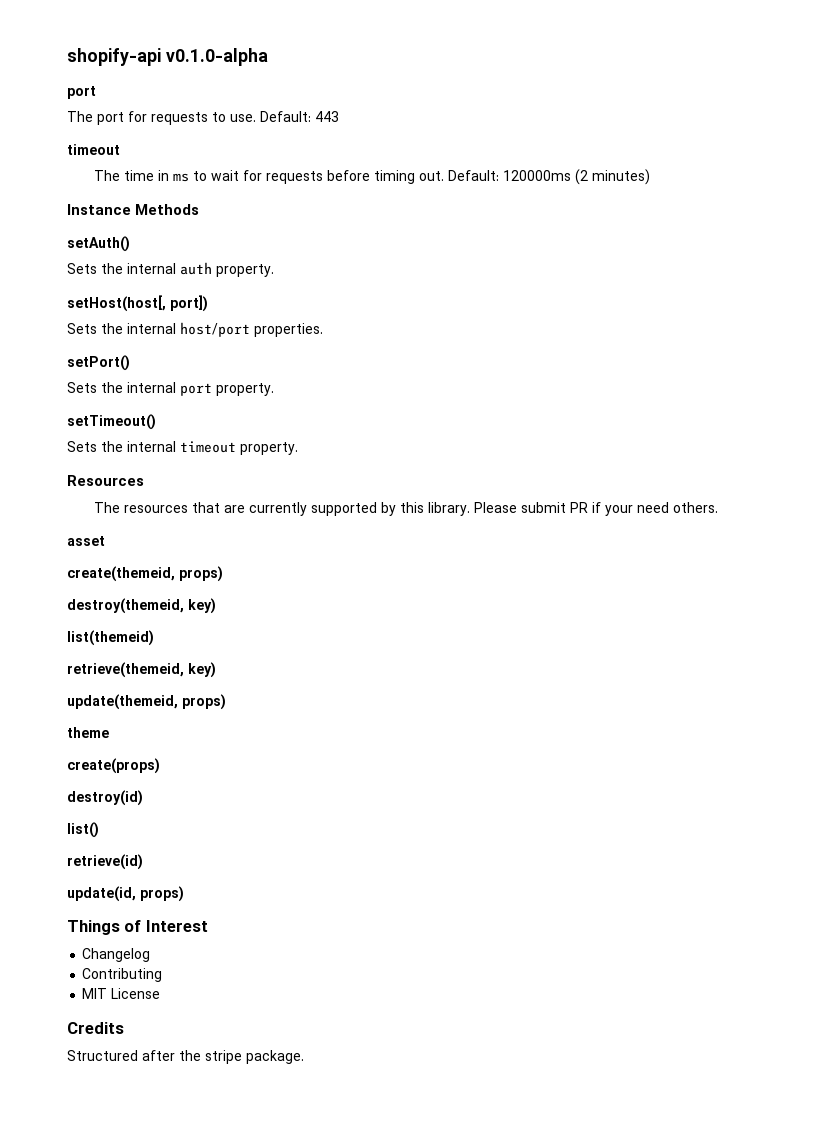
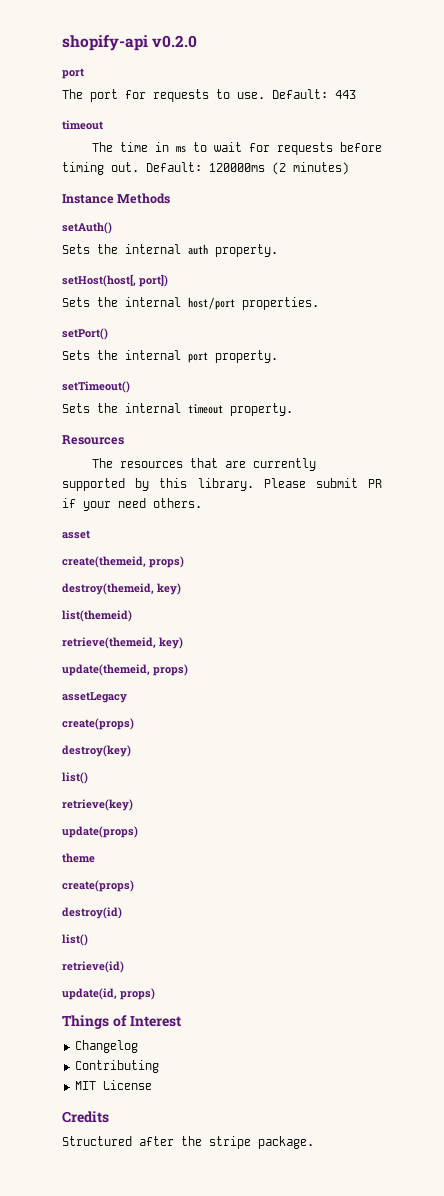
[165,48,268,66] v0.1.0-alpha -> [152,35,198,48] v0.2.0
(226, 702) none -> [62,692,127,703] [62,718,134,730] [62,745,131,757] [62,772,88,784] [62,799,133,811] [62,826,138,838] // assetLegacy // create(props) // destroy(key) // list() // retrieve(key) // update(props)

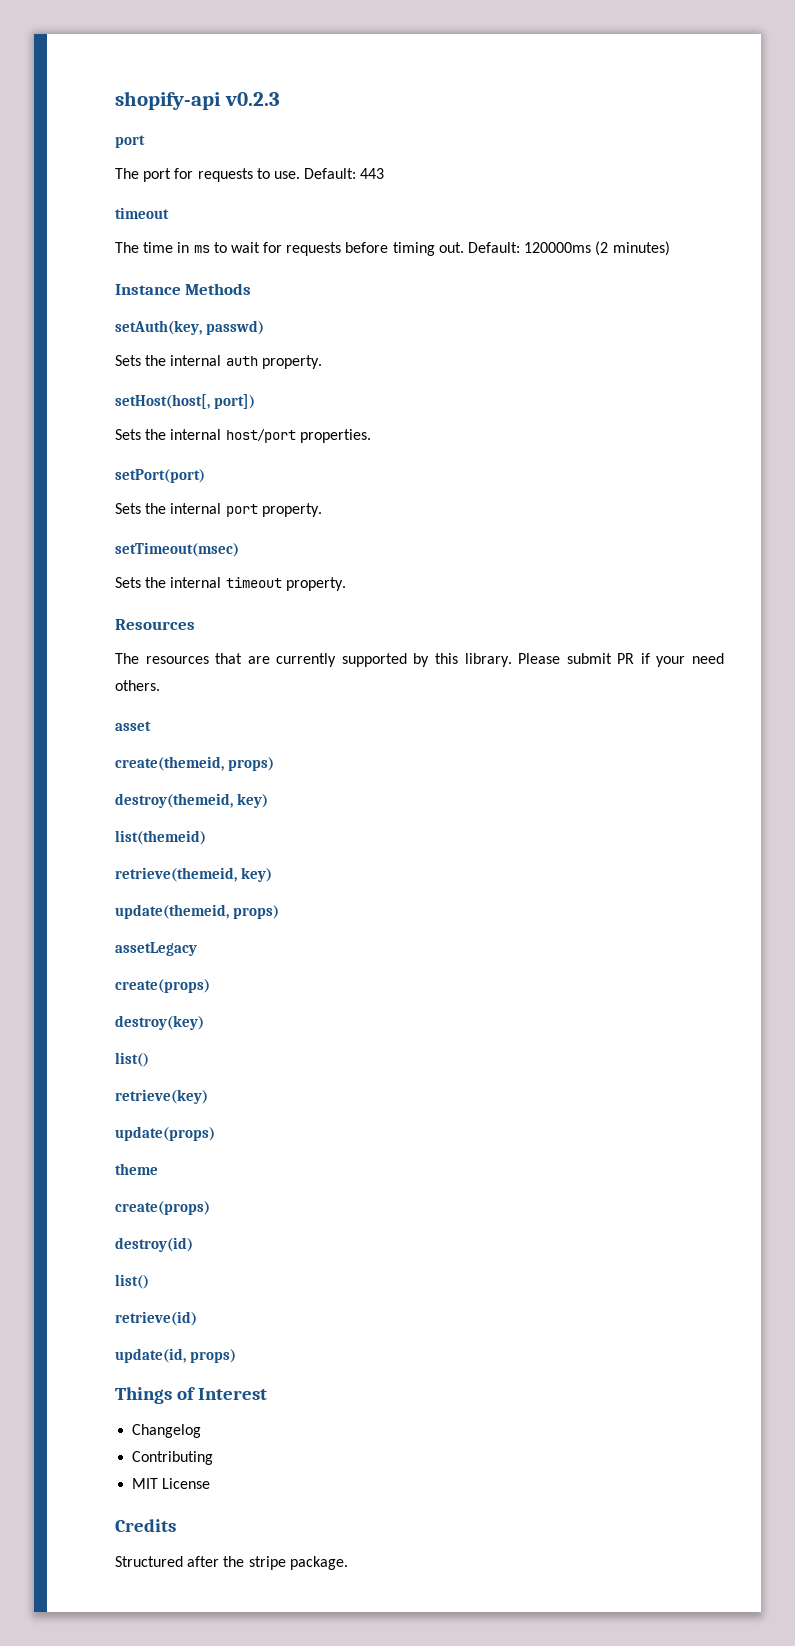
[152,35,198,48] v0.2.0 -> [224,92,280,106] v0.2.3
[62,222,112,234] setAuth() -> [115,320,265,335] setAuth(key, passwd)
[62,328,108,340] setPort() -> [115,469,205,483] setPort(port)
[62,381,130,393] setTimeout() -> [115,542,239,557] setTimeout(msec)

